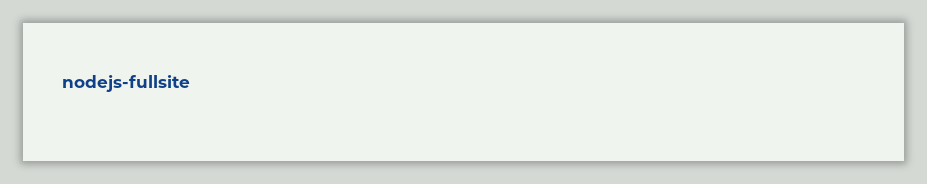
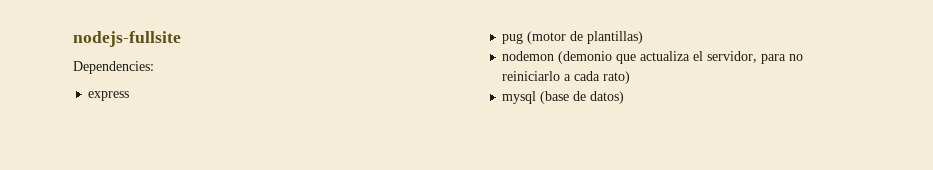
(190, 83) none -> [73,61,154,74] [88,91,130,101] [502,31,644,44] [502,51,804,64] [502,71,631,84] [502,91,625,104] // Dependencies: // express // pug (motor de plantillas) // nodemon (demonio que actualiza el servidor, para no reiniciarlo a cada rato) // mysql (base de datos)

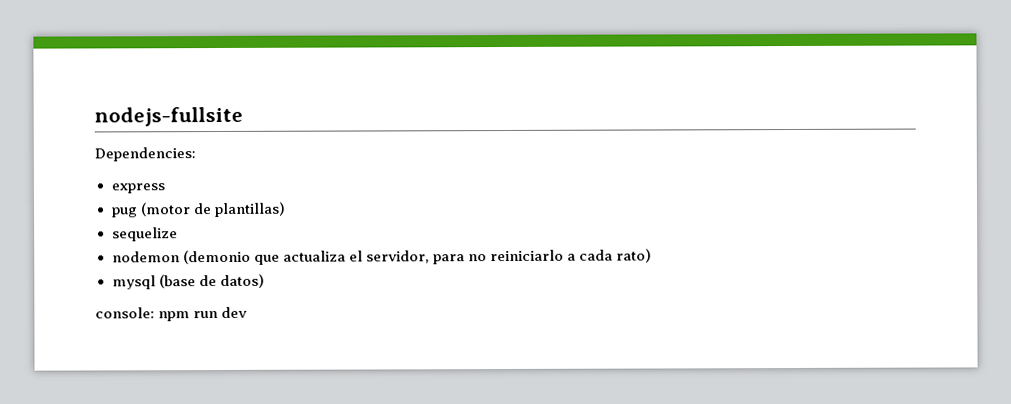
(644, 37) none -> [111,227,178,242] // sequelize
(625, 97) none -> [95,306,249,322] // console: npm run dev

